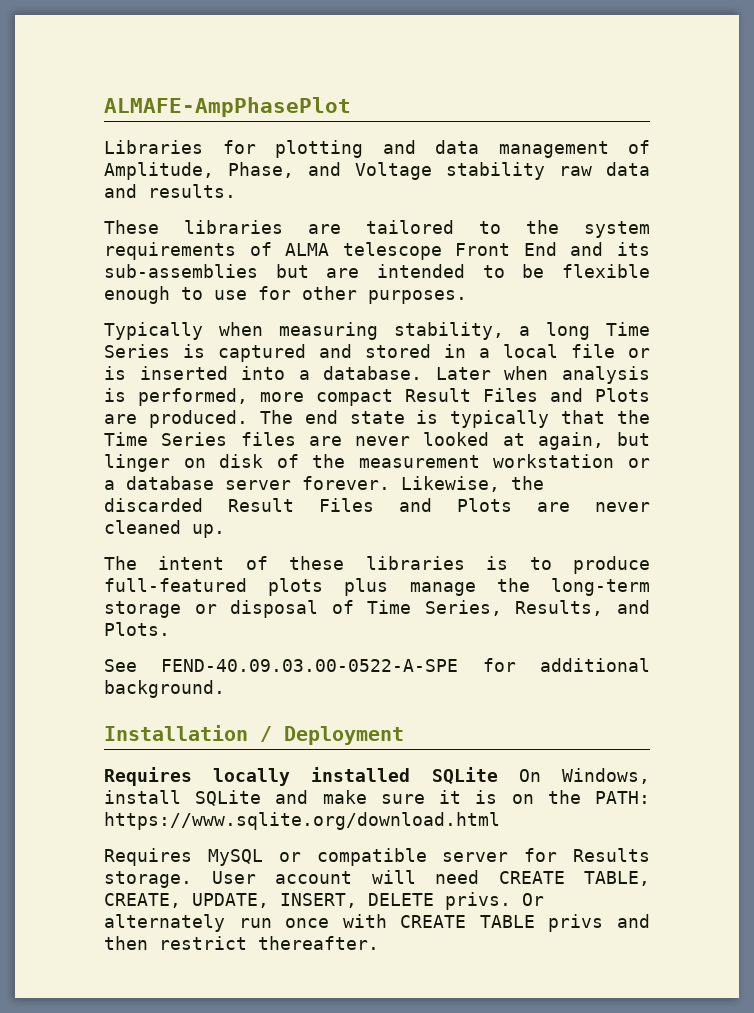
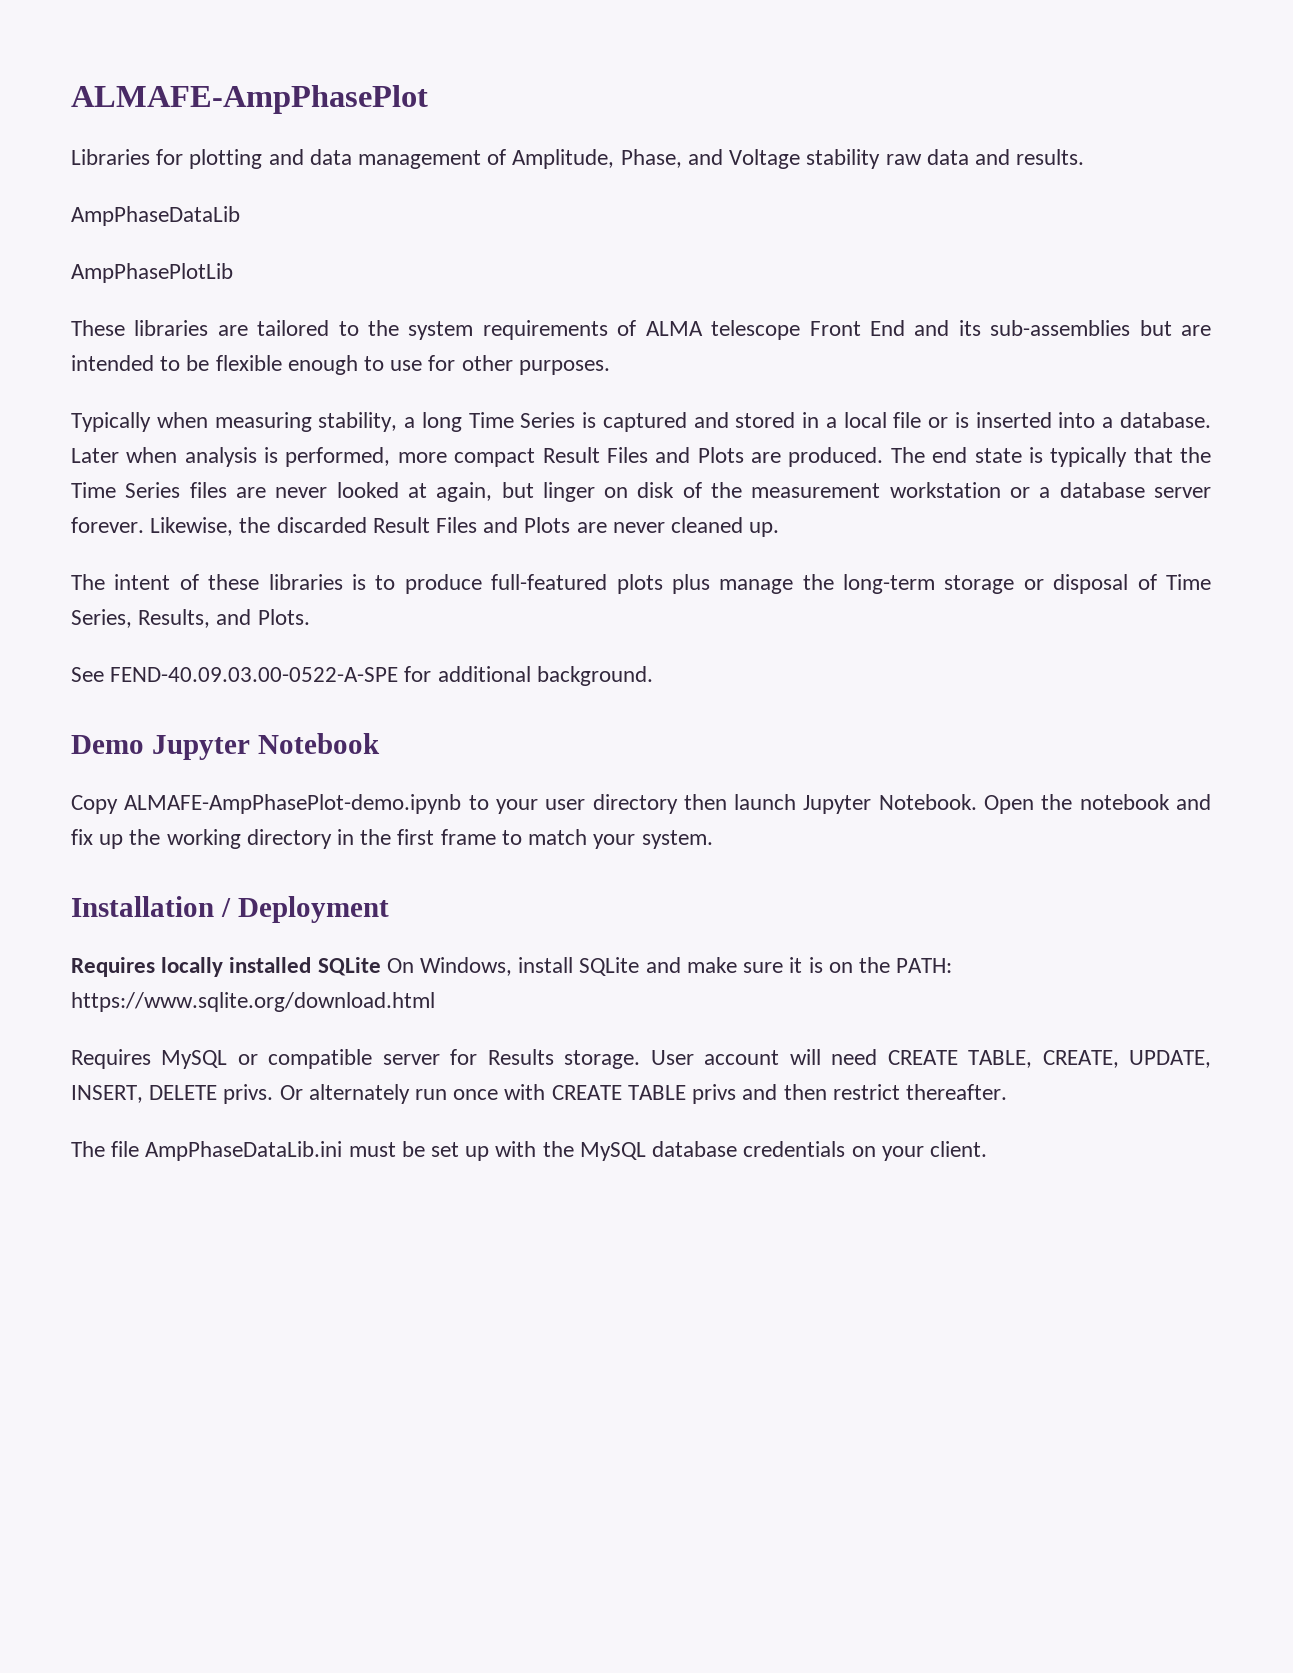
(236, 191) none -> [71,206,240,226] [71,263,233,283] // AmpPhaseDataLib // AmpPhasePlotLib
(225, 689) none -> [71,733,380,760] [71,794,1211,814] [71,829,713,849] // Demo Jupyter Notebook // Copy ALMAFE-AmpPhasePlot-demo.ipynb to your user directory then launch Jupyter Notebook. Open the notebook and fix up the working directory in the first frame to match your system.
(379, 943) none -> [71,1141,987,1161] // The file AmpPhaseDataLib.ini must be set up with the MySQL database credentials on your client.

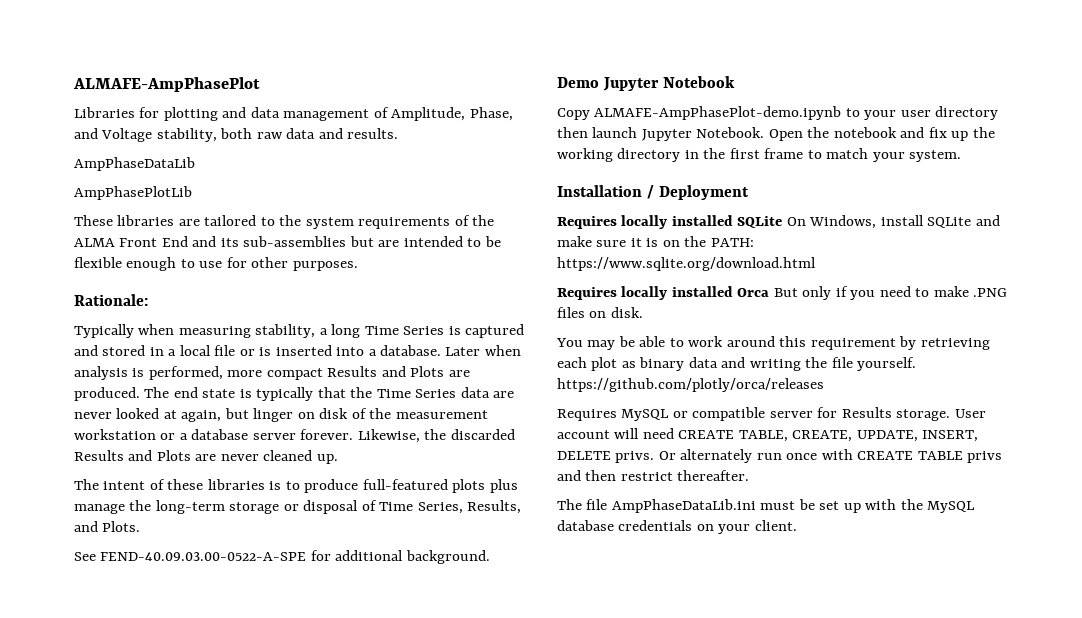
[806,149,881,169] stability -> [156,128,253,142] stability, both
[645,320,801,340] ALMA telescope -> [472,215,495,226] [74,238,115,247] the ALMA
(610, 367) none -> [74,294,148,306] // Rationale:
[542,447,648,463] Result Files -> [327,366,378,377] Results
[189,482,227,498] files -> [460,387,490,398] data
[372,517,478,533] Result Files -> [74,450,124,461] Results
(435, 1002) none -> [557,286,1008,300] [557,307,643,318] [556,336,990,350] [557,357,917,371] [557,378,824,392] // Requires locally installed Orca But only if you need to make .PNG files on disk. // You may be able to work around this requirement by retrieving each plot as binary data and writing the file yourself. https://github.com/plotly/orca/releases

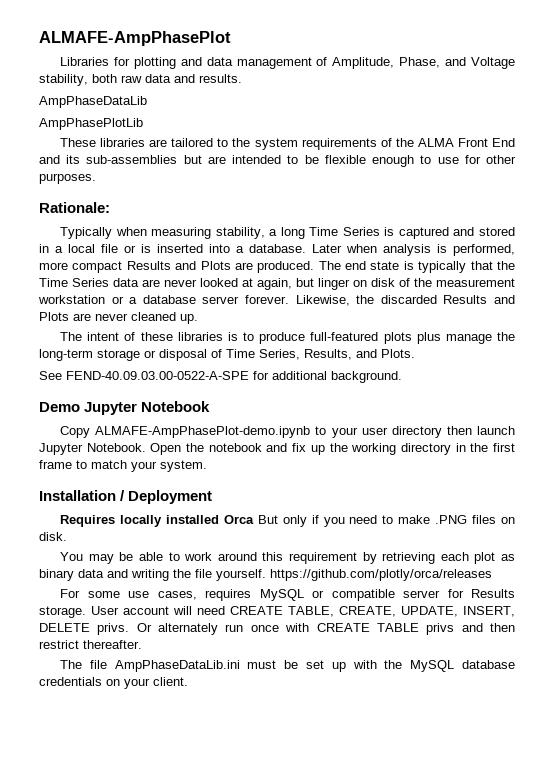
[557,215,1000,229] [557,236,754,247] [557,257,816,271] // Requires locally installed SQLite On Windows, install SQLite and make sure it is on the PATH: https://www.sqlite.org/download.html -> (213, 497) none
[557,409,617,421] Requires -> [60,589,252,601] For some use cases, requires

